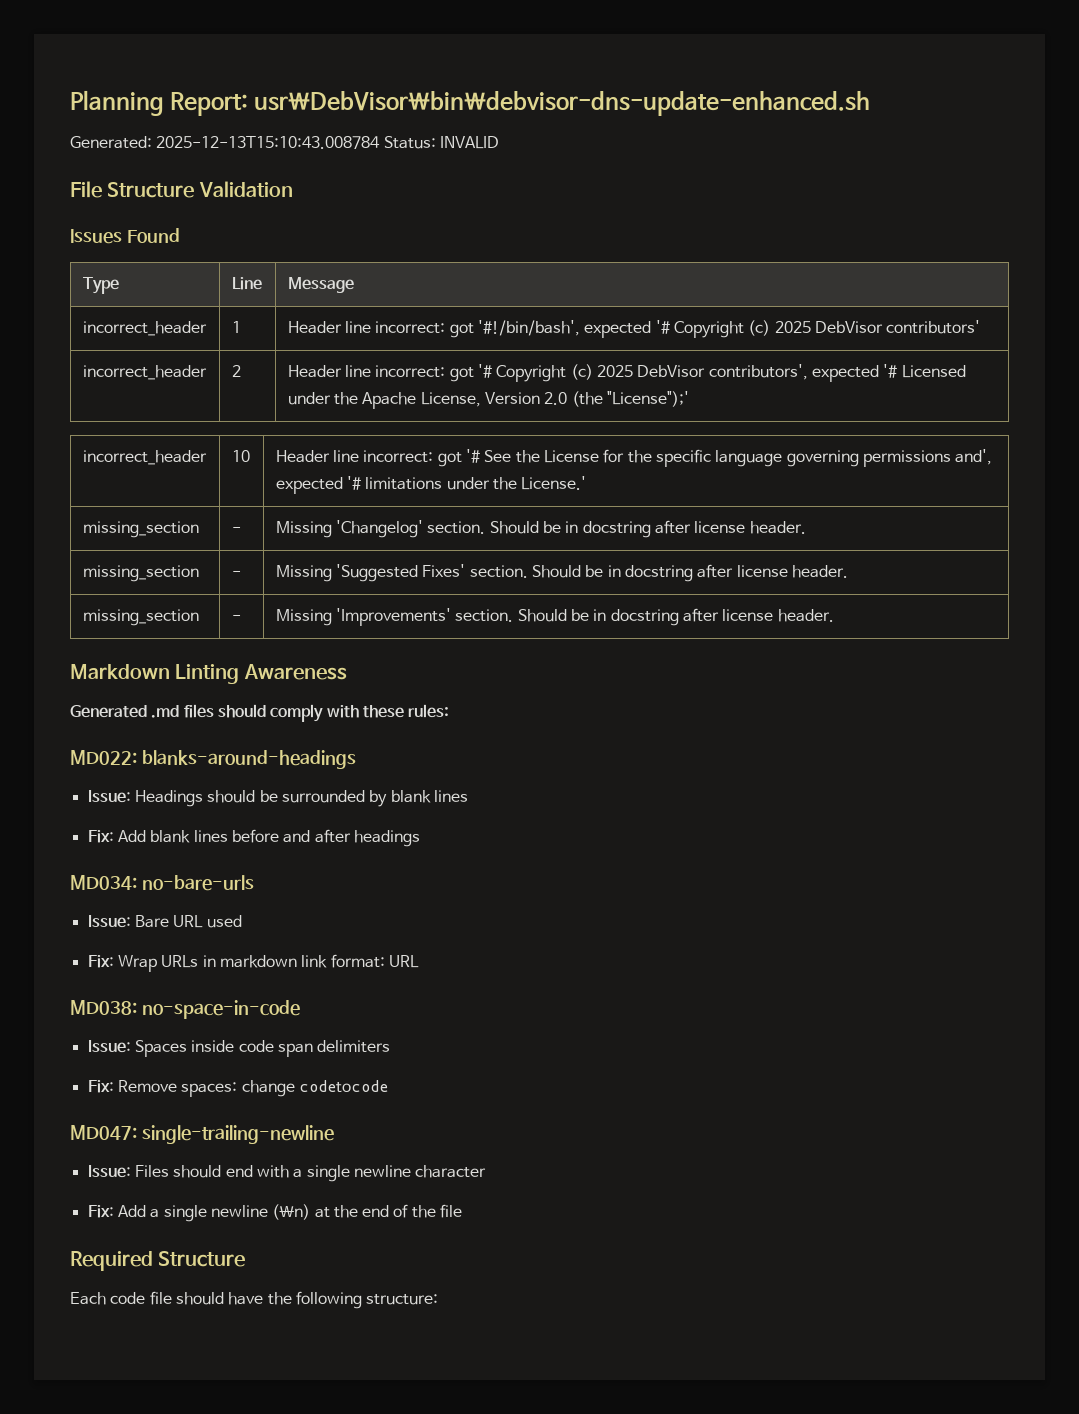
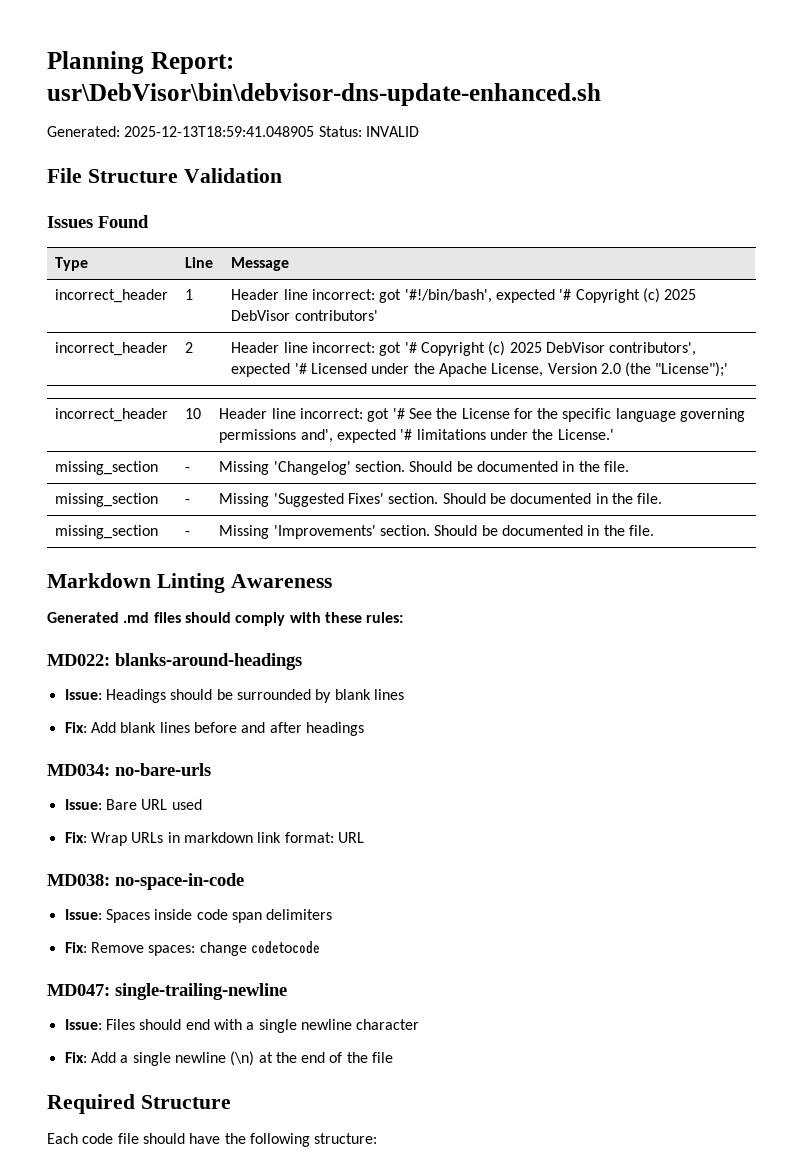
[156,136,381,149] 2025-12-13T15:10:43.008784 -> [124,126,315,137] 2025-12-13T18:59:41.048905
[565,520,806,538] in docstring after license header. -> [476,461,629,472] documented in the file.
[607,564,848,582] in docstring after license header. -> [510,493,663,504] documented in the file.
[593,608,834,626] in docstring after license header. -> [501,525,654,536] documented in the file.

